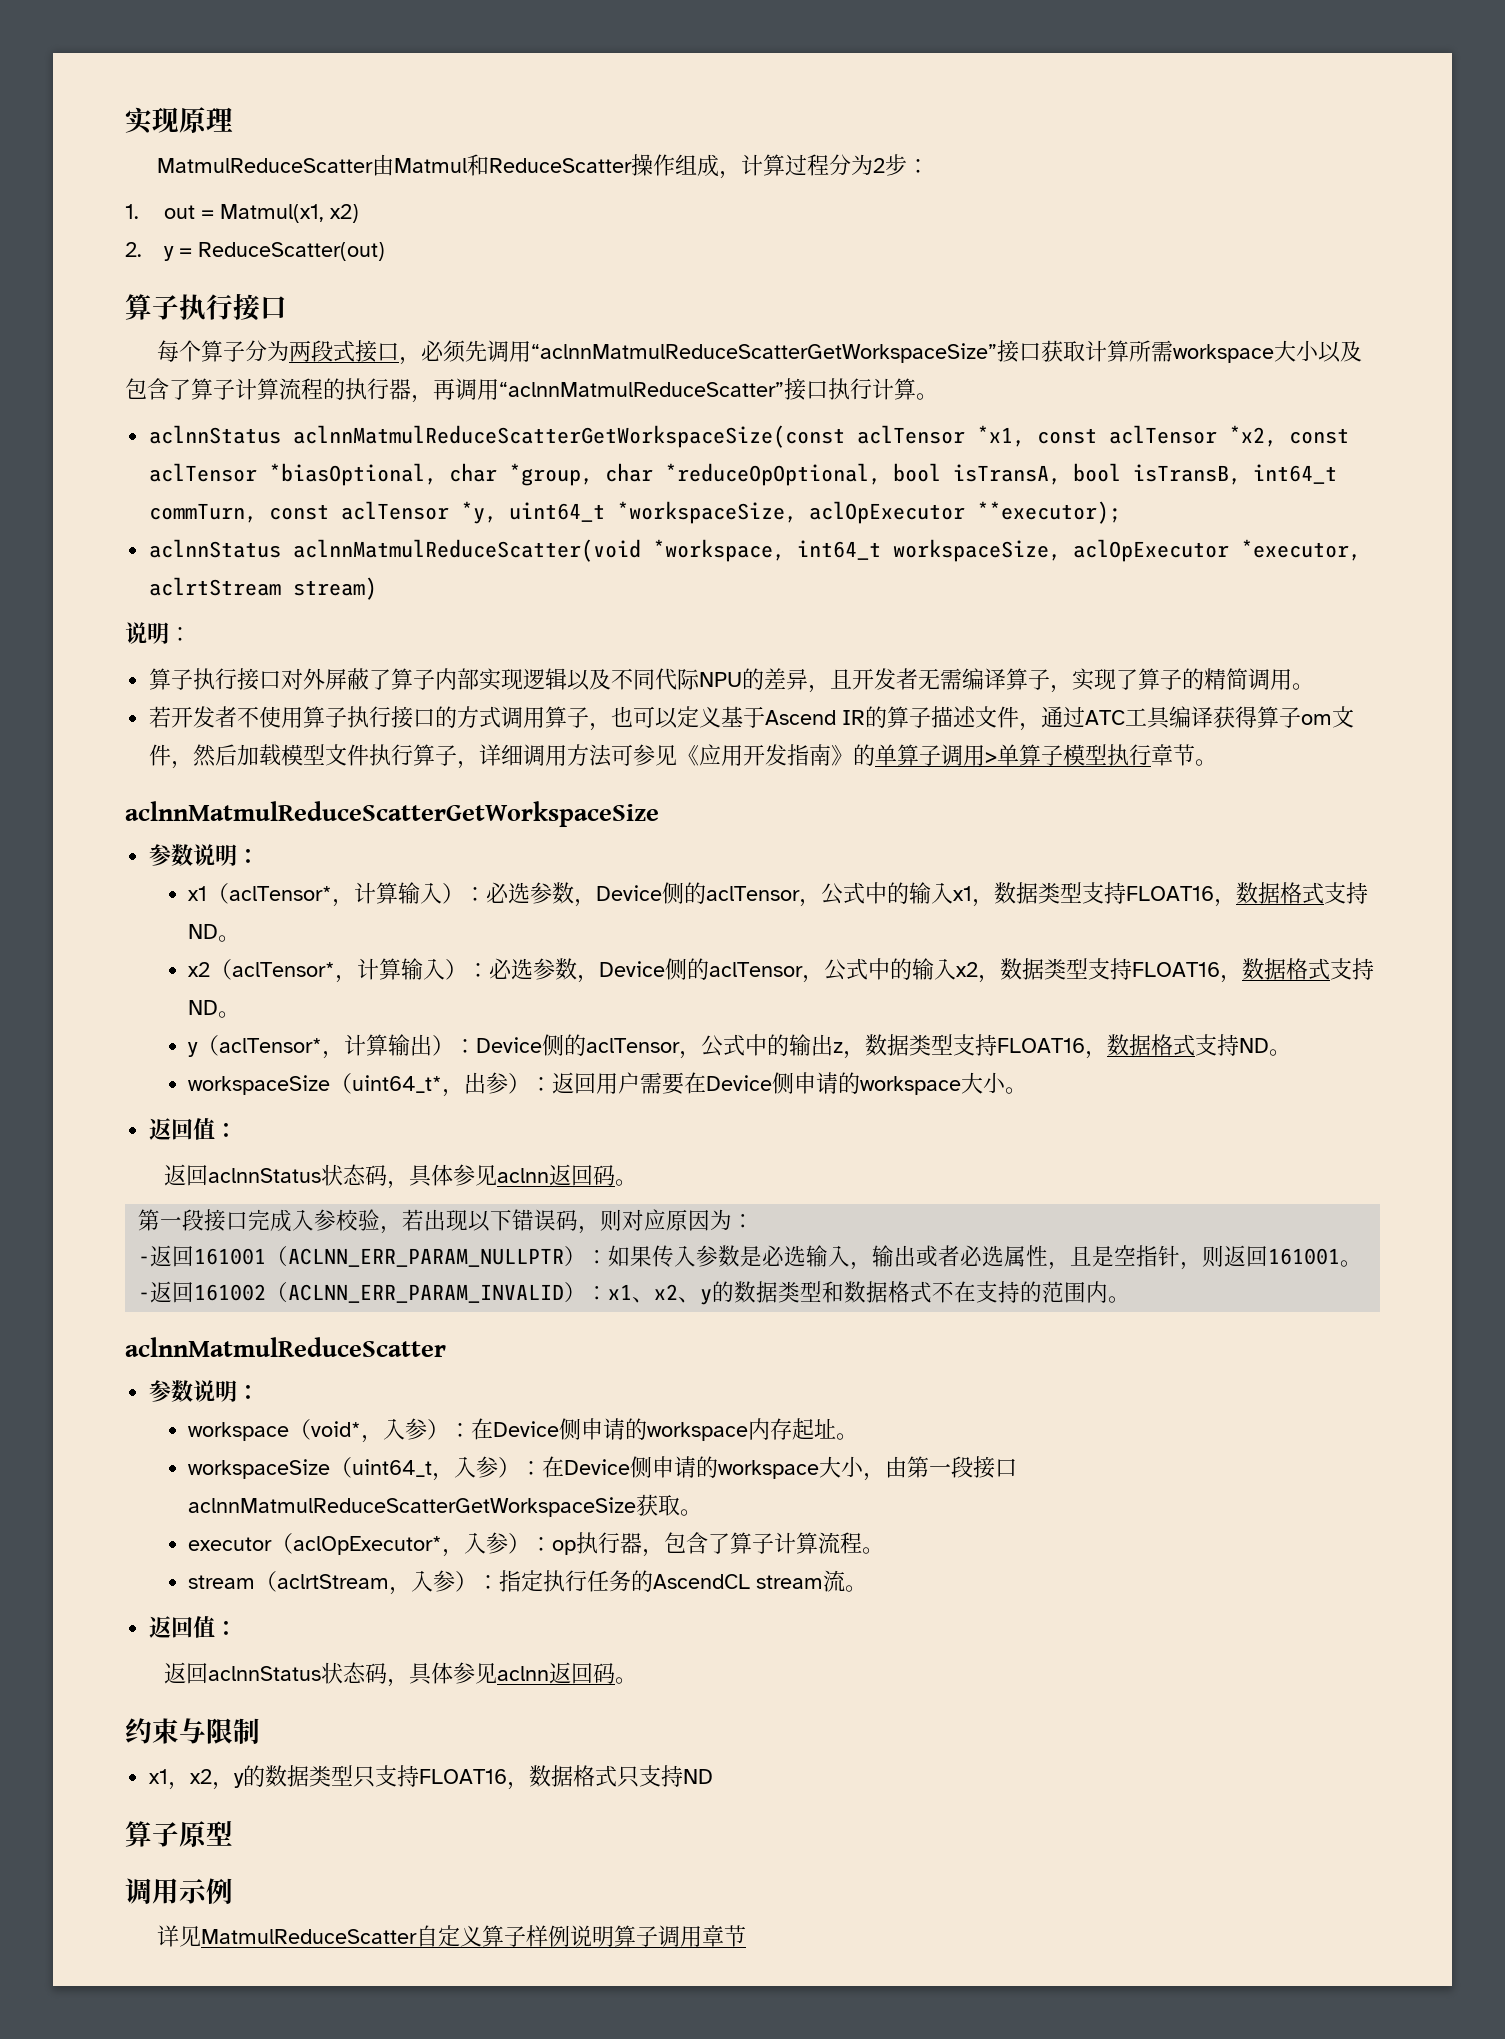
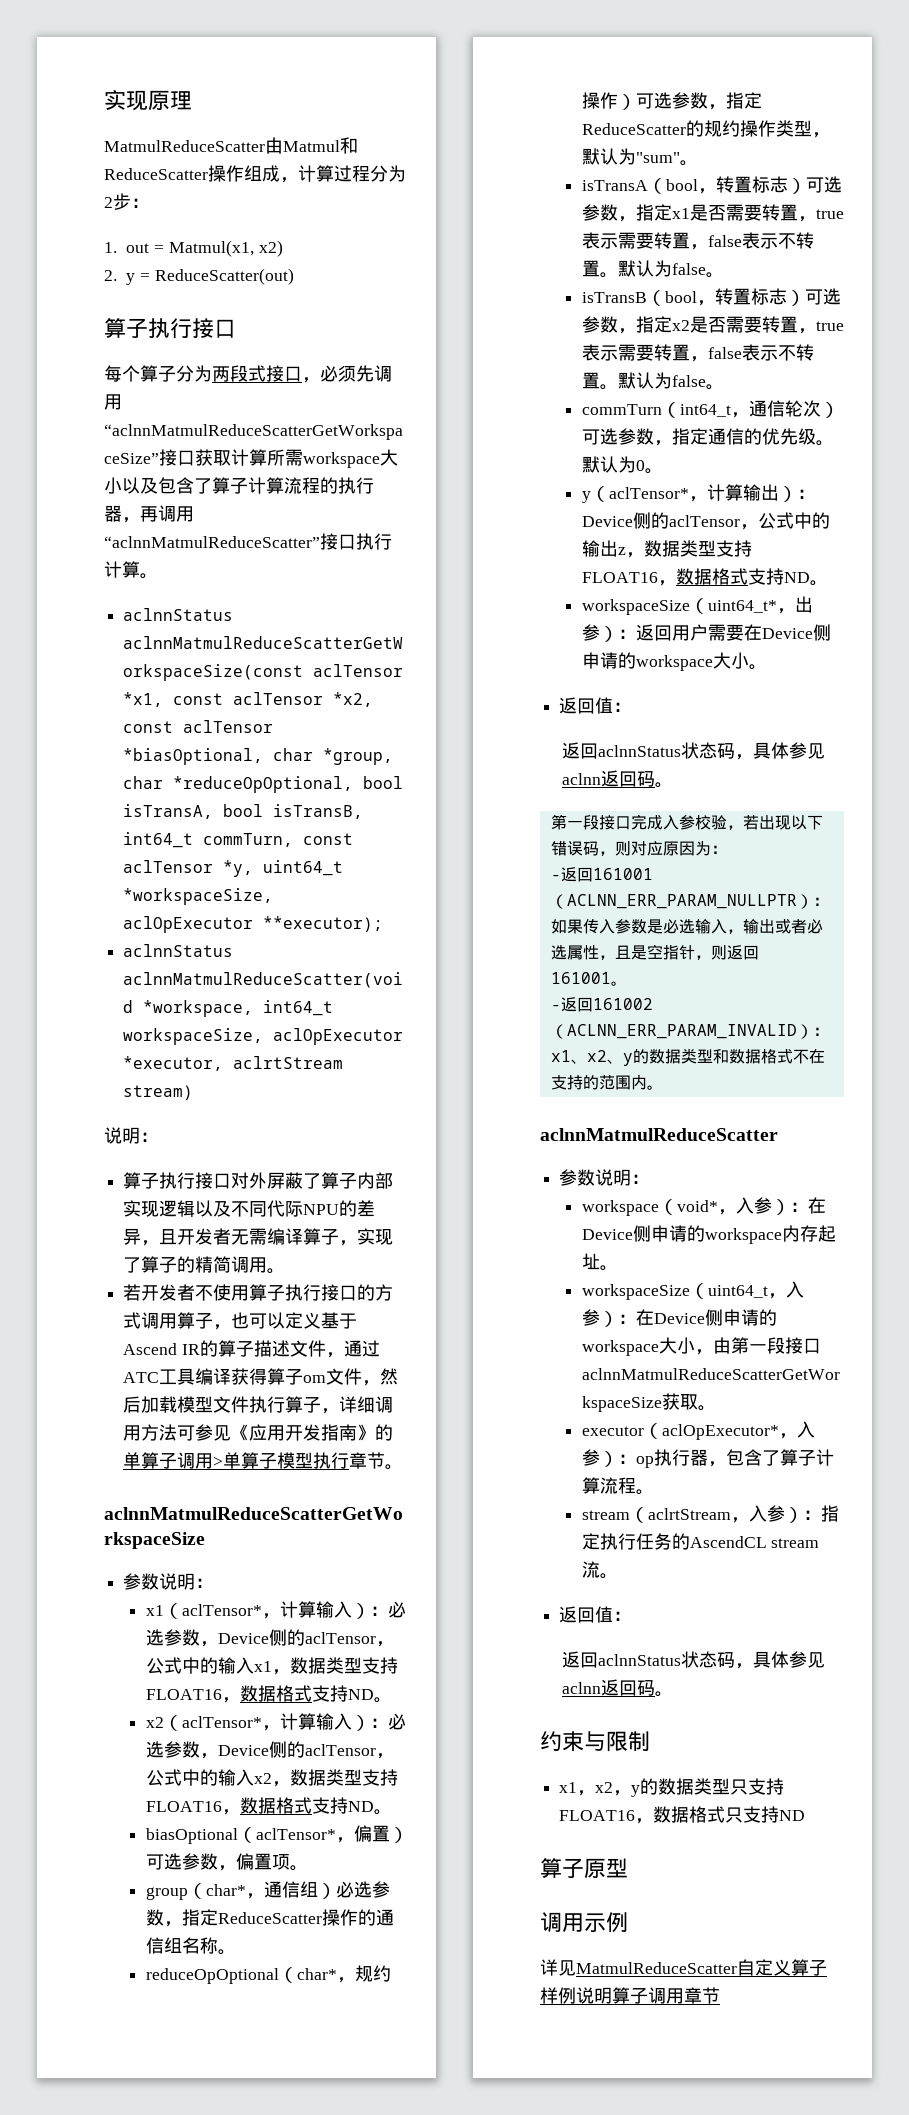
(241, 1014) none -> [145,1825,408,1844] [145,1853,308,1871] [145,1881,390,1900] [145,1909,394,1927] [145,1937,236,1955] [145,1965,391,1984] [581,92,762,110] [581,120,830,138] [581,148,698,166] [581,176,842,194] [581,204,844,222] [581,232,814,250] [581,260,724,278] [581,288,841,306] [581,316,844,334] [581,344,814,362] [581,372,724,390] [581,400,839,418] [581,428,834,446] [581,456,663,474] // biasOptional（aclTensor*，偏置）可选参数，偏置项。 // group（char*，通信组）必选参数，指定ReduceScatter操作的通信组名称。 // reduceOpOptional（char*，规约操作）可选参数，指定ReduceScatter的规约操作类型，默认为"sum"。 // isTransA（bool，转置标志）可选参数，指定x1是否需要转置，true表示需要转置，false表示不转置。默认为false。 // isTransB（bool，转置标志）可选参数，指定x2是否需要转置，true表示需要转置，false表示不转置。默认为false。 // commTurn（int64_t，通信轮次）可选参数，指定通信的优先级。默认为0。

